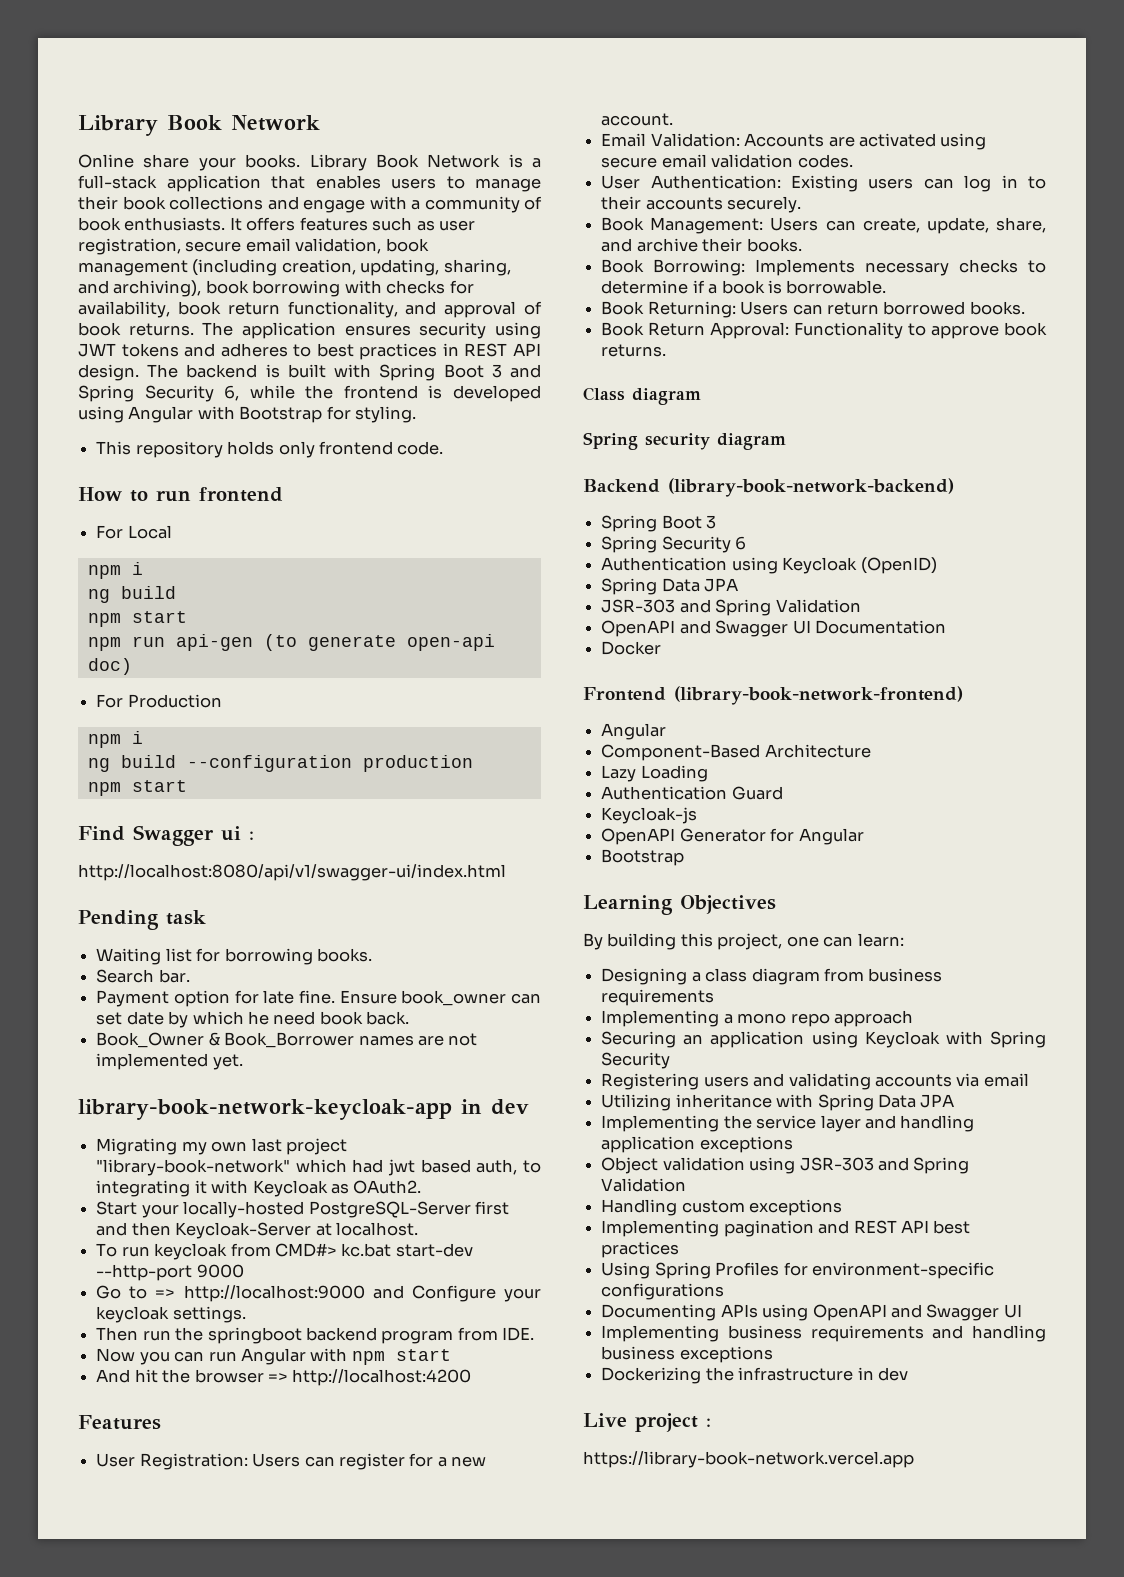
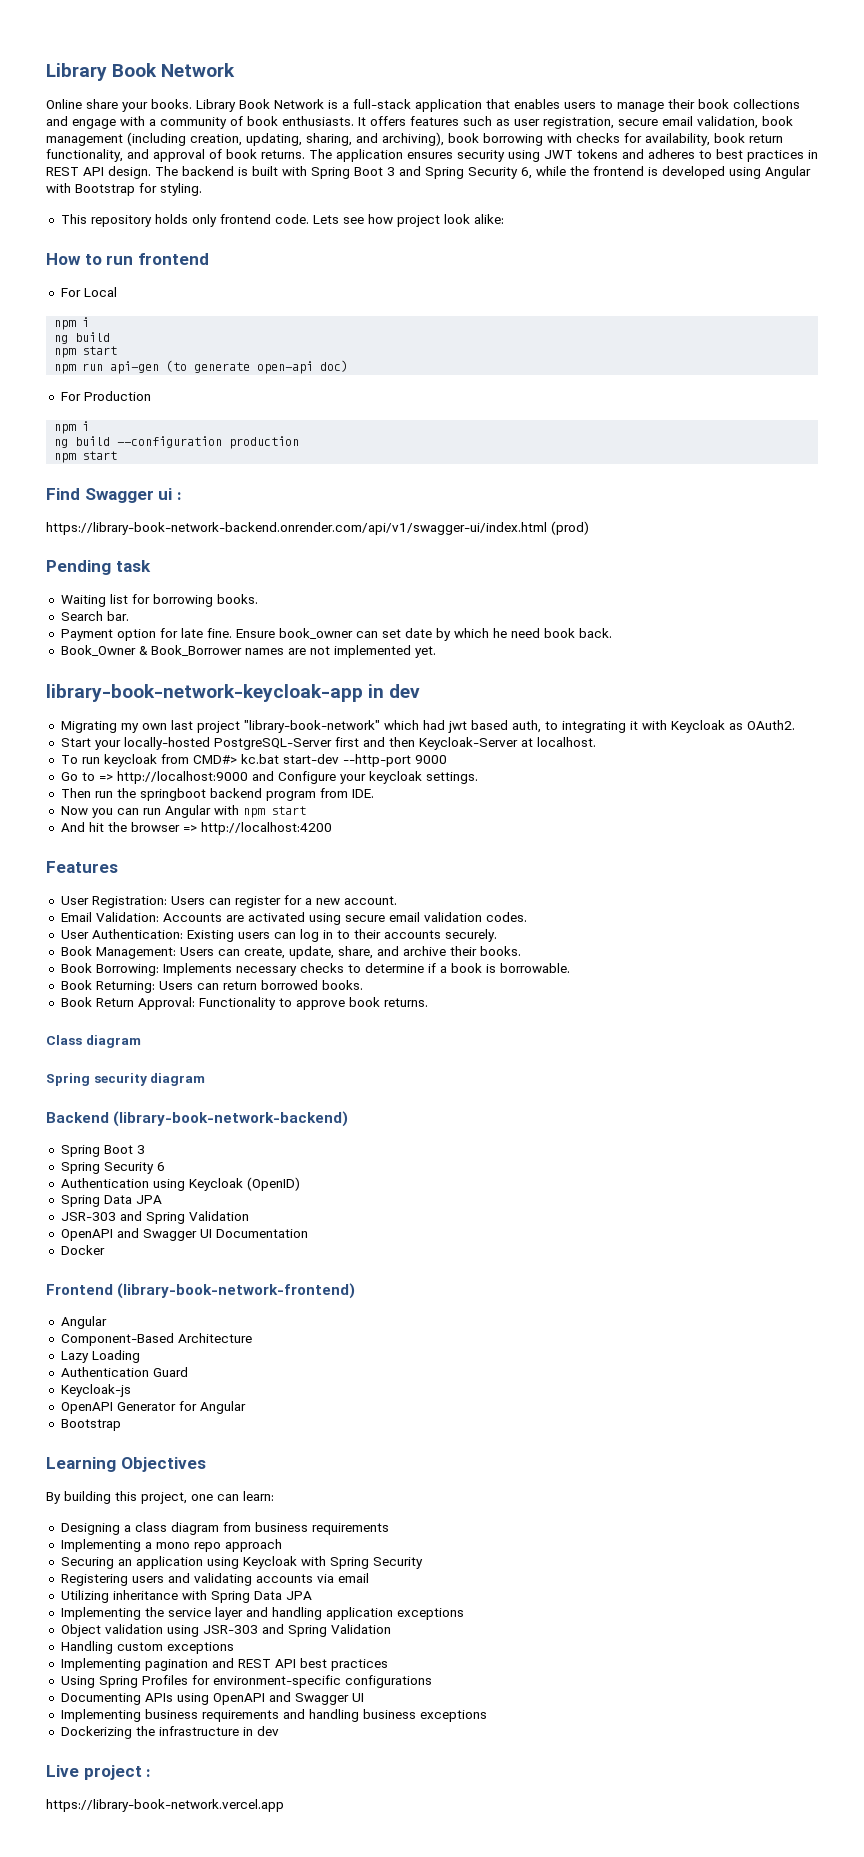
(444, 448) none -> [312,214,504,227] Lets see how project look alike:
[78,864,506,881] http://localhost:8080/api/v1/swagger-ui/index.html -> [46,521,589,535] https://library-book-network-backend.onrender.com/api/v1/swagger-ui/index.html (prod)

